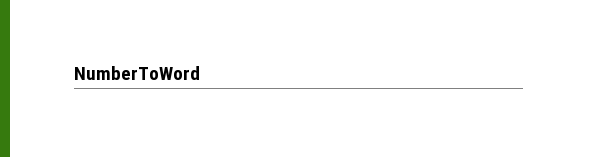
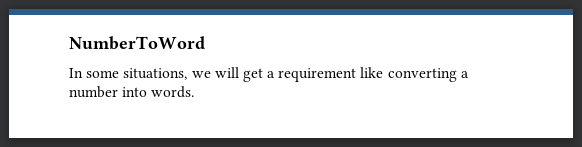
(200, 73) none -> [69,67,469,82] [69,86,195,98] // In some situations, we will get a requirement like converting a number into words.

